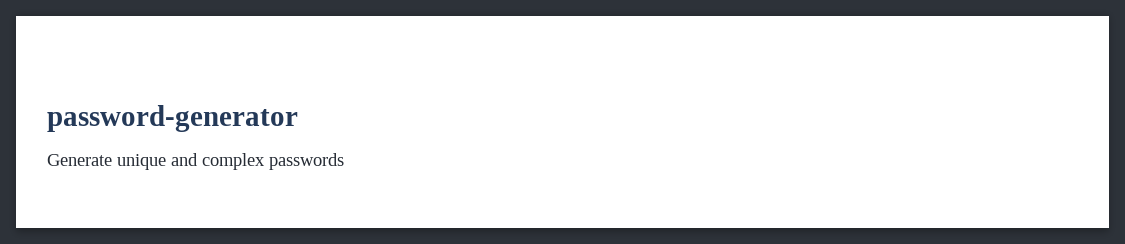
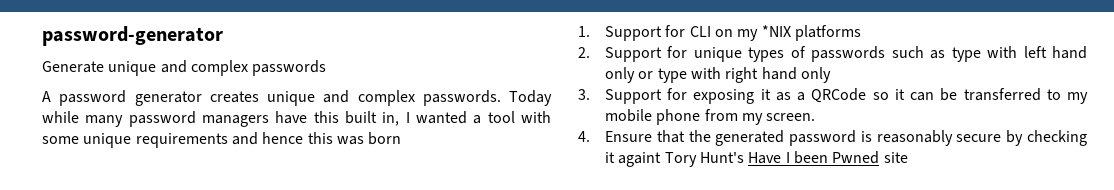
(344, 161) none -> [42,90,552,106] [42,111,551,127] [42,132,402,148] [578,25,861,41] [578,46,1087,62] [604,67,831,83] [578,88,1088,104] [604,109,816,125] [578,130,1087,146] [604,151,908,167] // A password generator creates unique and complex passwords. Today while many password managers have this built in, I wanted a tool with some unique requirements and hence this was born // 1. Support for CLI on my *NIX platforms // 2. Support for unique types of passwords such as type with left hand only or type with right hand only // 3. Support for exposing it as a QRCode so it can be transferred to my mobile phone from my screen. // 4. Ensure that the generated password is reasonably secure by checking it againt Tory Hunt's Have I been Pwned site

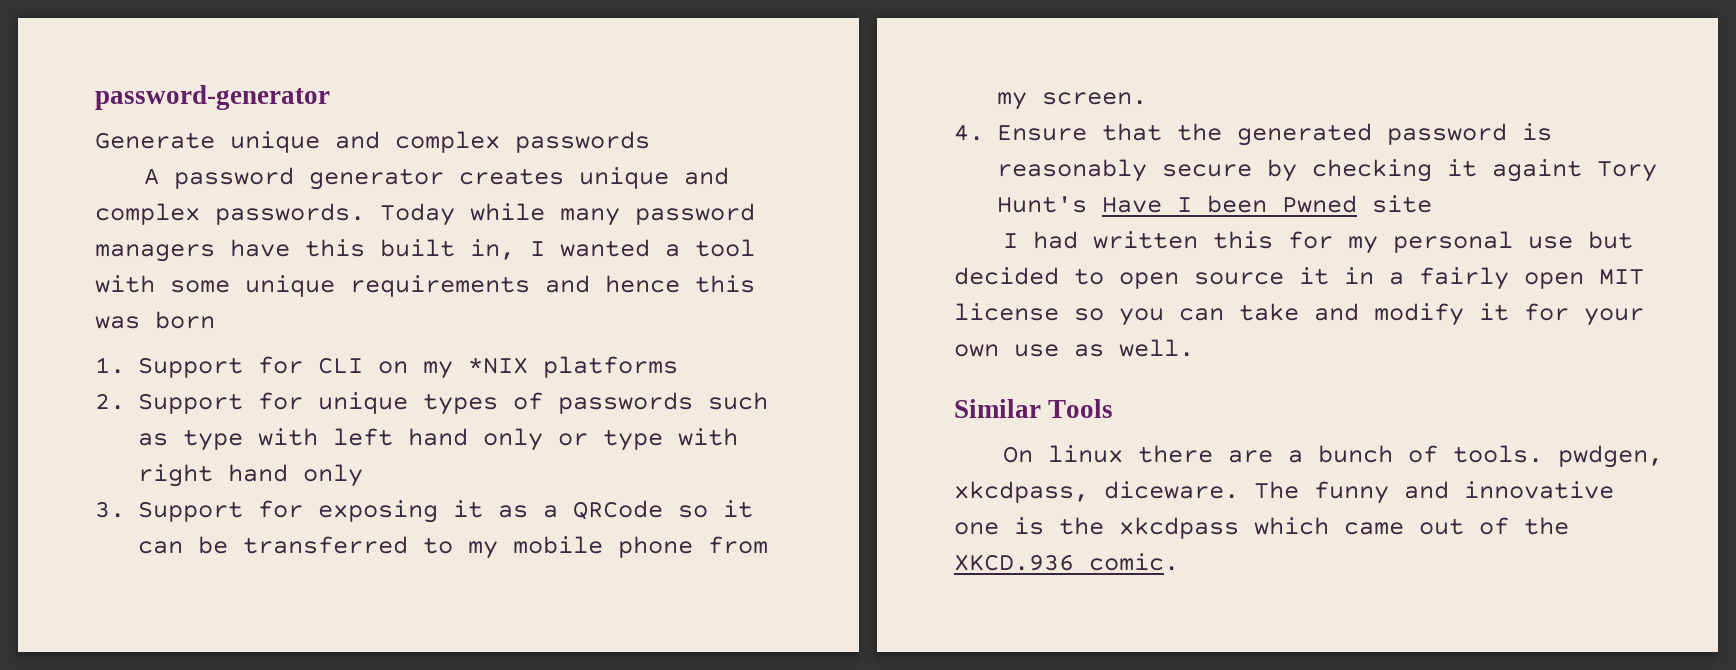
(908, 157) none -> [1002,231,1633,254] [954,267,1644,290] [954,303,1644,326] [954,339,1194,357] [954,399,1114,418] [1002,445,1663,468] [954,481,1614,504] [954,517,1569,539] [954,553,1179,571] // I had written this for my personal use but decided to open source it in a fairly open MIT license so you can take and modify it for your own use as well. // Similar Tools // On linux there are a bunch of tools. pwdgen, xkcdpass, diceware. The funny and innovative one is the xkcdpass which came out of the XKCD.936 comic.

